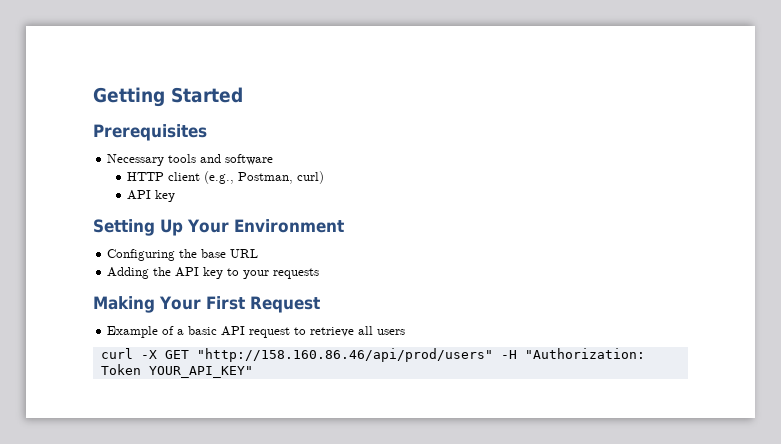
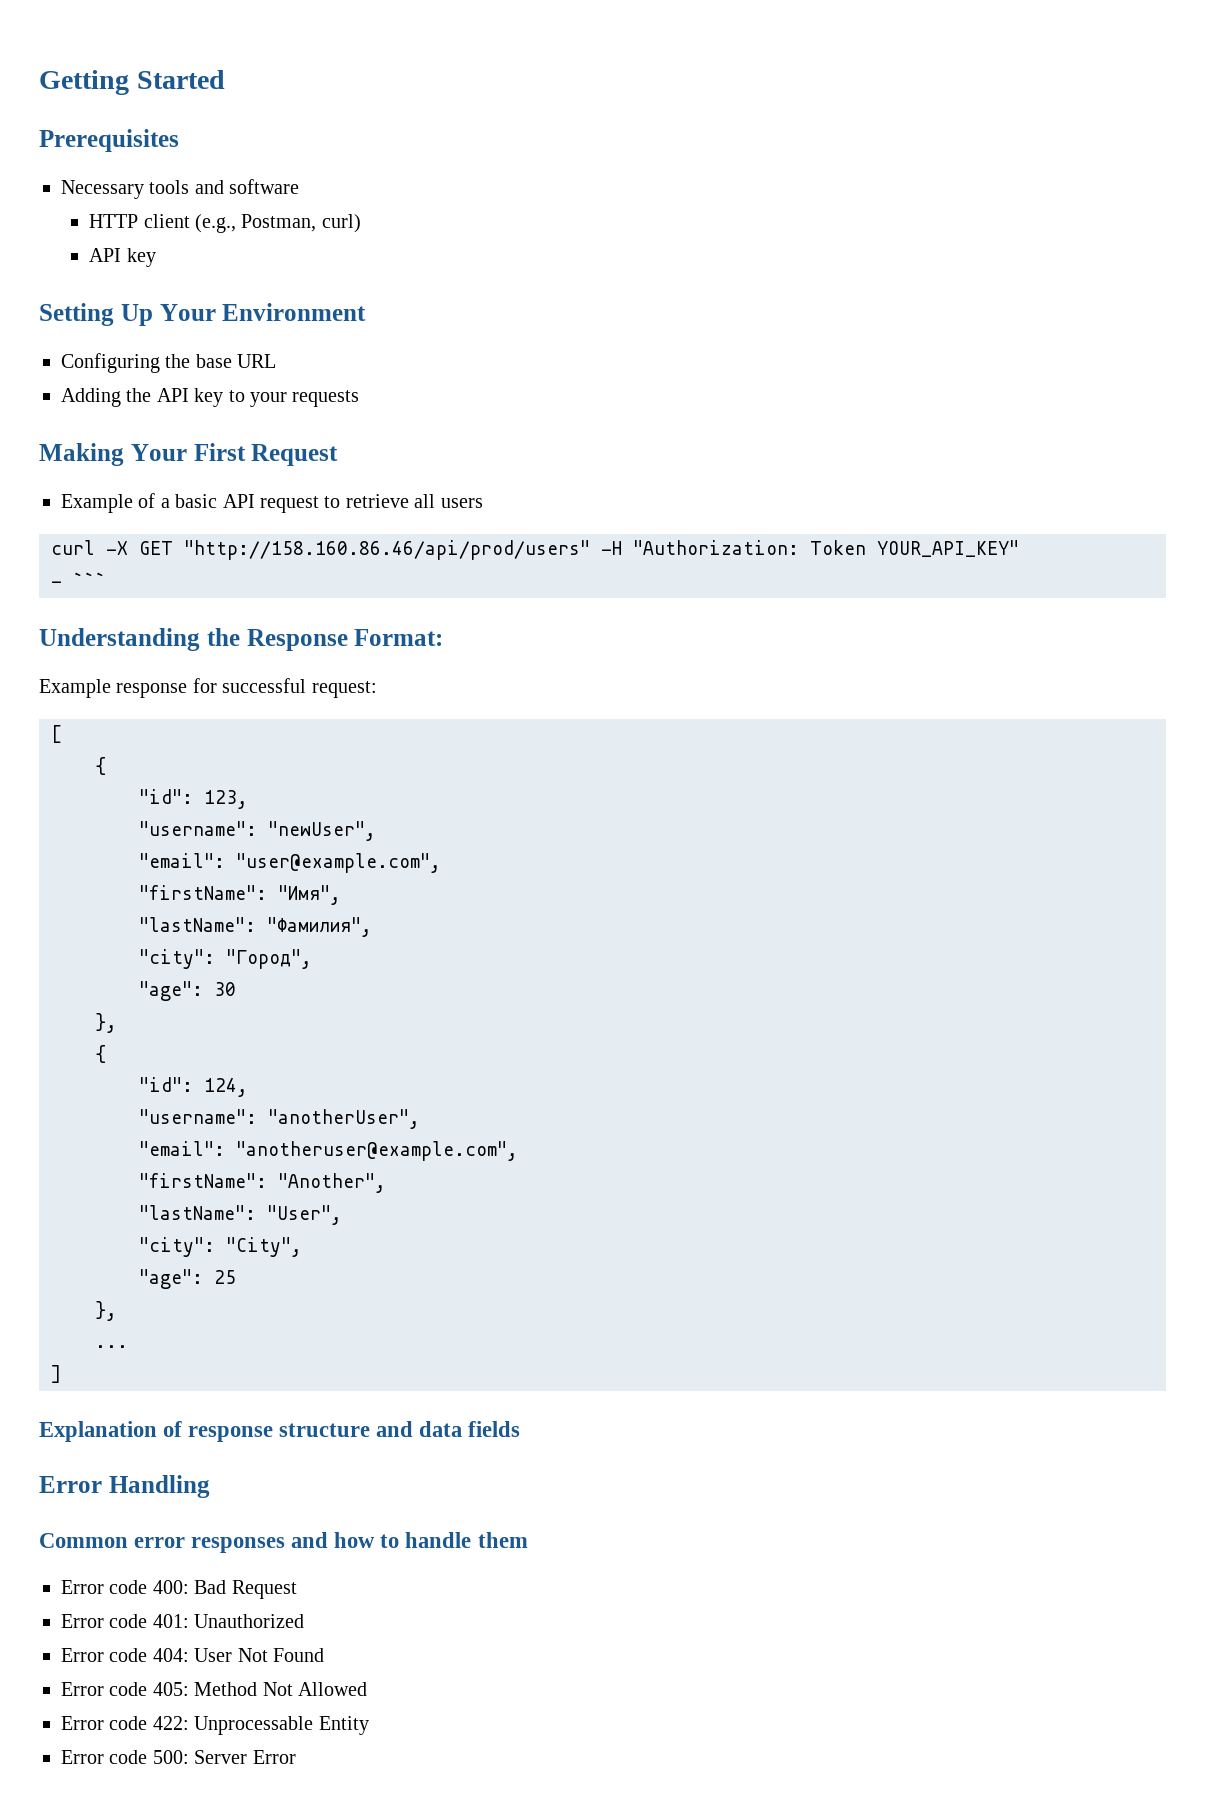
(253, 372) none -> [51,572,106,587] [39,628,444,651] [39,678,377,698] [51,725,62,743] [95,757,106,775] [139,789,248,809] [139,821,376,841] [139,853,441,873] [139,885,341,905] [139,917,372,937] [139,949,312,969] [139,981,236,1001] [95,1013,117,1033] [95,1045,106,1063] [139,1077,248,1097] [139,1109,420,1129] [139,1141,518,1161] [139,1173,386,1193] [139,1205,342,1225] [139,1237,302,1257] [139,1269,236,1289] [95,1301,117,1321] [95,1345,128,1348] [51,1365,61,1383] [39,1421,521,1442] [39,1475,210,1498] [39,1532,528,1553] [61,1580,297,1599] [61,1614,305,1628] [61,1648,324,1662] [61,1682,367,1696] [61,1716,369,1735] [61,1750,296,1764] // - ``` // Understanding the Response Format: // Example response for successful request: // [ // { // "id": 123, // "username": "newUser", // "email": "user@example.com", // "firstName": "Имя", // "lastName": "Фамилия", // "city": "Город", // "age": 30 // }, // { // "id": 124, // "username": "anotherUser", // "email": "anotheruser@example.com", // "firstName": "Another", // "lastName": "User", // "city": "City", // "age": 25 // }, // ... // ] // Explanation of response structure and data fields // Error Handling // Common error responses and how to handle them // Error code 400: Bad Request // Error code 401: Unauthorized // Error code 404: User Not Found // Error code 405: Method Not Allowed // Error code 422: Unprocessable Entity // Error code 500: Server Error

